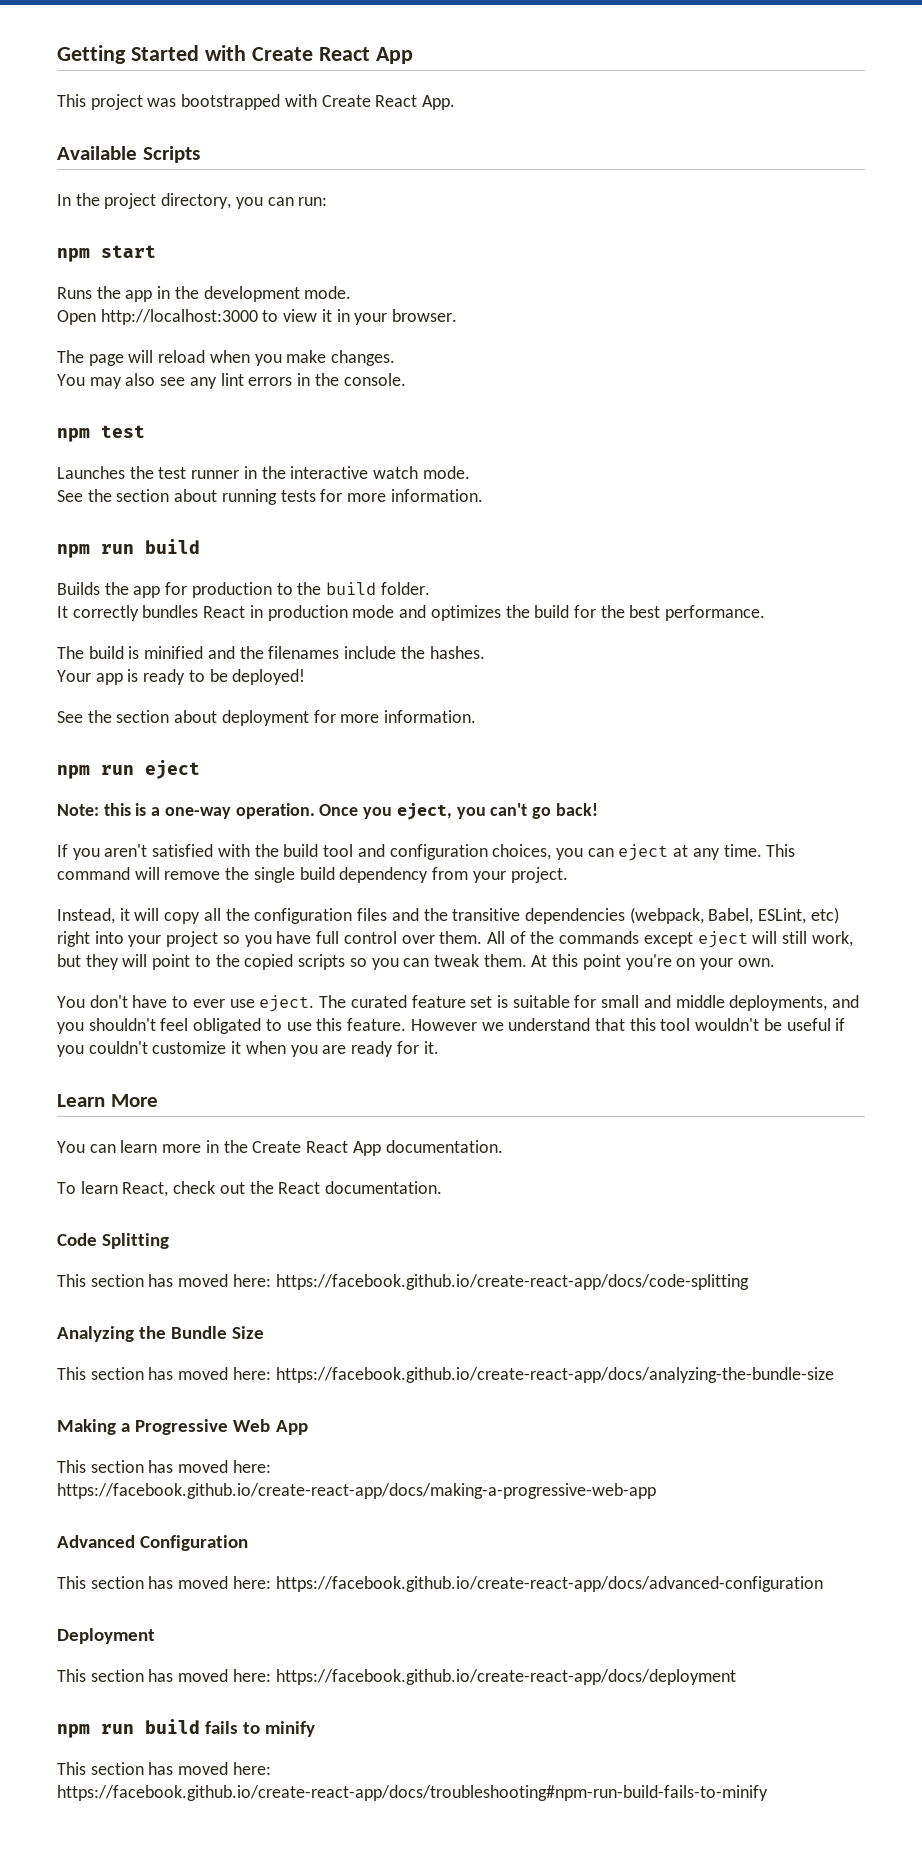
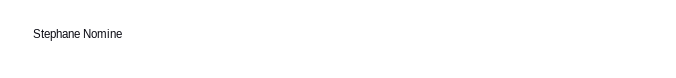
[57,45,413,64] [57,94,456,110] [57,146,200,163] [57,193,328,209] [57,245,156,262] [57,286,352,302] [57,309,458,325] [57,350,396,366] [57,373,406,389] [57,425,145,442] [57,466,470,479] [57,489,483,505] [57,539,200,558] [57,582,430,598] [57,605,766,621] [57,646,485,659] [57,669,306,685] [57,710,477,726] [57,760,200,779] [57,803,598,820] [57,844,796,861] [57,867,568,883] [57,907,839,924] [57,931,853,948] [57,954,775,970] [57,995,860,1012] [57,1018,846,1034] [57,1041,439,1057] [57,1094,158,1107] [57,1140,503,1156] [57,1181,443,1197] [57,1233,170,1249] [57,1274,749,1290] [57,1326,265,1342] [57,1367,834,1383] [57,1419,308,1435] [57,1460,271,1473] [57,1483,656,1499] [57,1535,249,1551] [57,1576,823,1592] [57,1628,155,1644] [57,1669,736,1685] [57,1719,316,1738] [57,1762,271,1775] [57,1785,768,1801] Getting Started with Create React App // This project was bootstrapped with Create React App. // Available Scripts // In the project directory, you can run: // npm start // Runs the app in the development mode. // Open http://localhost:3000 to view it in your browser. // The page will reload when you make changes. // You may also see any lint errors in the console. // npm test // Launches the test runner in the interactive watch mode. // See the section about running tests for more information. // npm run build // Builds the app for production to the build folder. // It correctly bundles React in production mode and optimizes the build for the best performance. // The build is minified and the filenames include the hashes. // Your app is ready to be deployed! // See the section about deployment for more information. // npm run eject // Note: this is a one-way operation. Once you eject, you can't go back! // If you aren't satisfied with the build tool and configuration choices, you can eject at any time. This command will remove the single build dependency from your project. // Instead, it will copy all the configuration files and the transitive dependencies (webpack, Babel, ESLint, etc) right into your project so you have full control over them. All of the commands except eject will still work, but they will point to the copied scripts so you can tweak them. At this point you're on your own. // You don't have to ever use eject. The curated feature set is suitable for small and middle deployments, and you shouldn't feel obligated to use this feature. However we understand that this tool wouldn't be useful if you couldn't customize it when you are ready for it. // Learn More // You can learn more in the Create React App documentation. // To learn React, check out the React documentation. // Code Splitting // This section has moved here: https://facebook.github.io/create-react-app/docs/code-splitting // Analyzing the Bundle Size // This section has moved here: https://facebook.github.io/create-react-app/docs/analyzing-the-bundle-size // Making a Progressive Web App // This section has moved here: https://facebook.github.io/create-react-app/docs/making-a-progressive-web-app // Advanced Configuration // This section has moved here: https://facebook.github.io/create-react-app/docs/advanced-configuration // Deployment // This section has moved here: https://facebook.github.io/create-react-app/docs/deployment // npm run build fails to minify // This section has moved here: https://facebook.github.io/create-react-app/docs/troubleshooting#npm-run-build-fails-to-minify -> [33,29,123,41] Stephane Nomine

